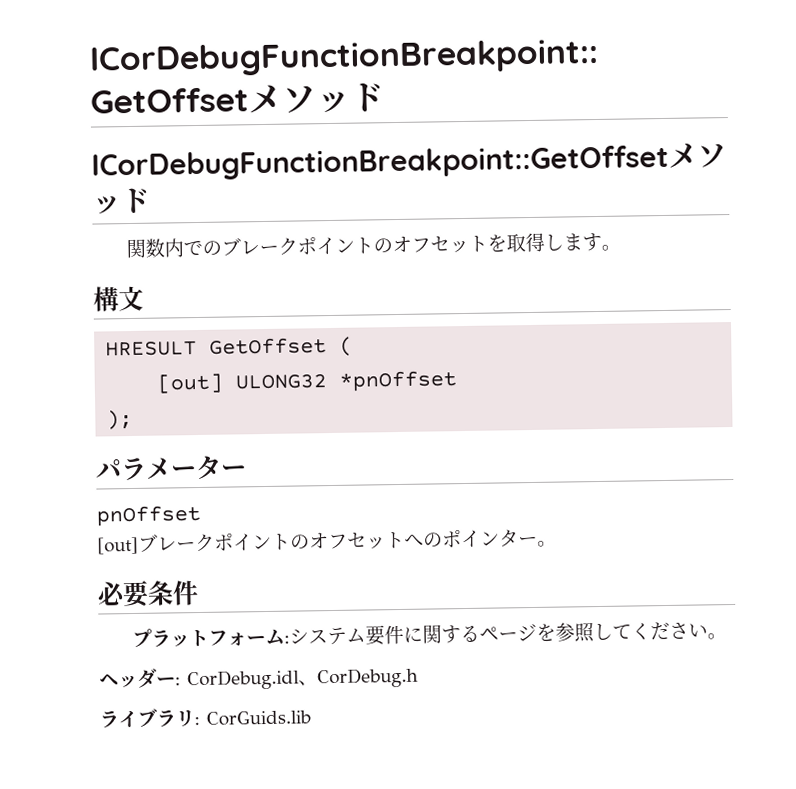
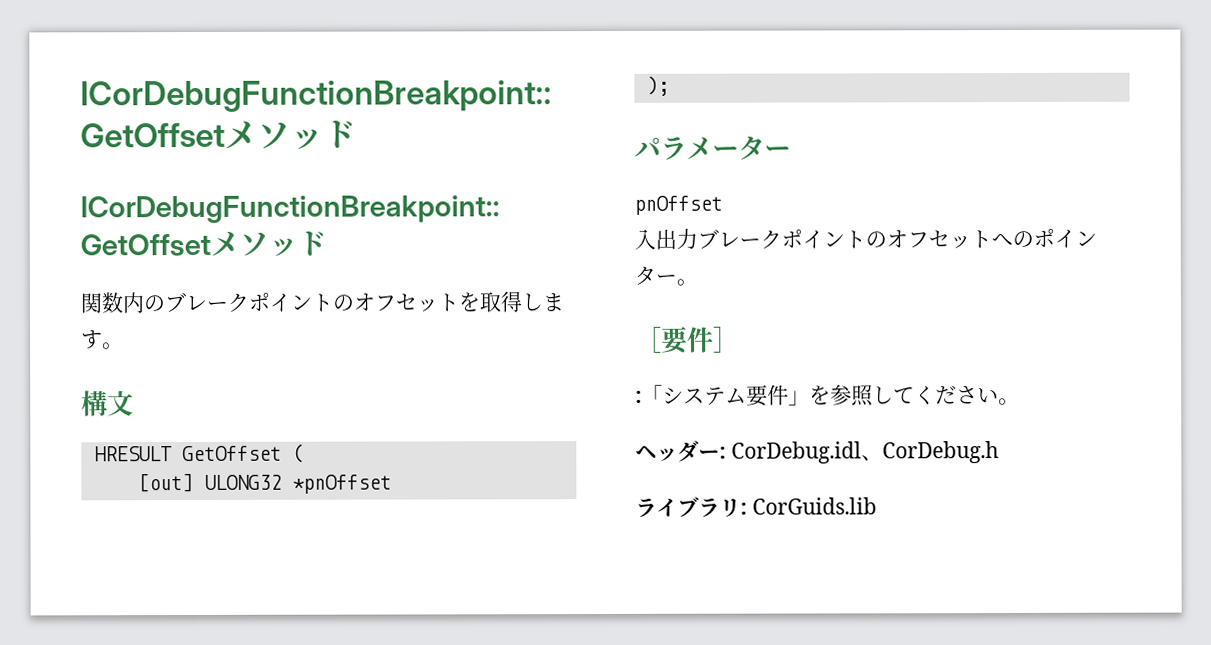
[183,240,204,256] で -> (144, 303) none
[97,536,139,555] [out] -> [634,228,698,250] 入出力
[97,580,199,608] [132,623,538,649] 必要条件 // プラットフォーム:システム要件に関するページ -> [635,326,740,354] [635,384,810,407] ［要件］ // :「システム要件」

